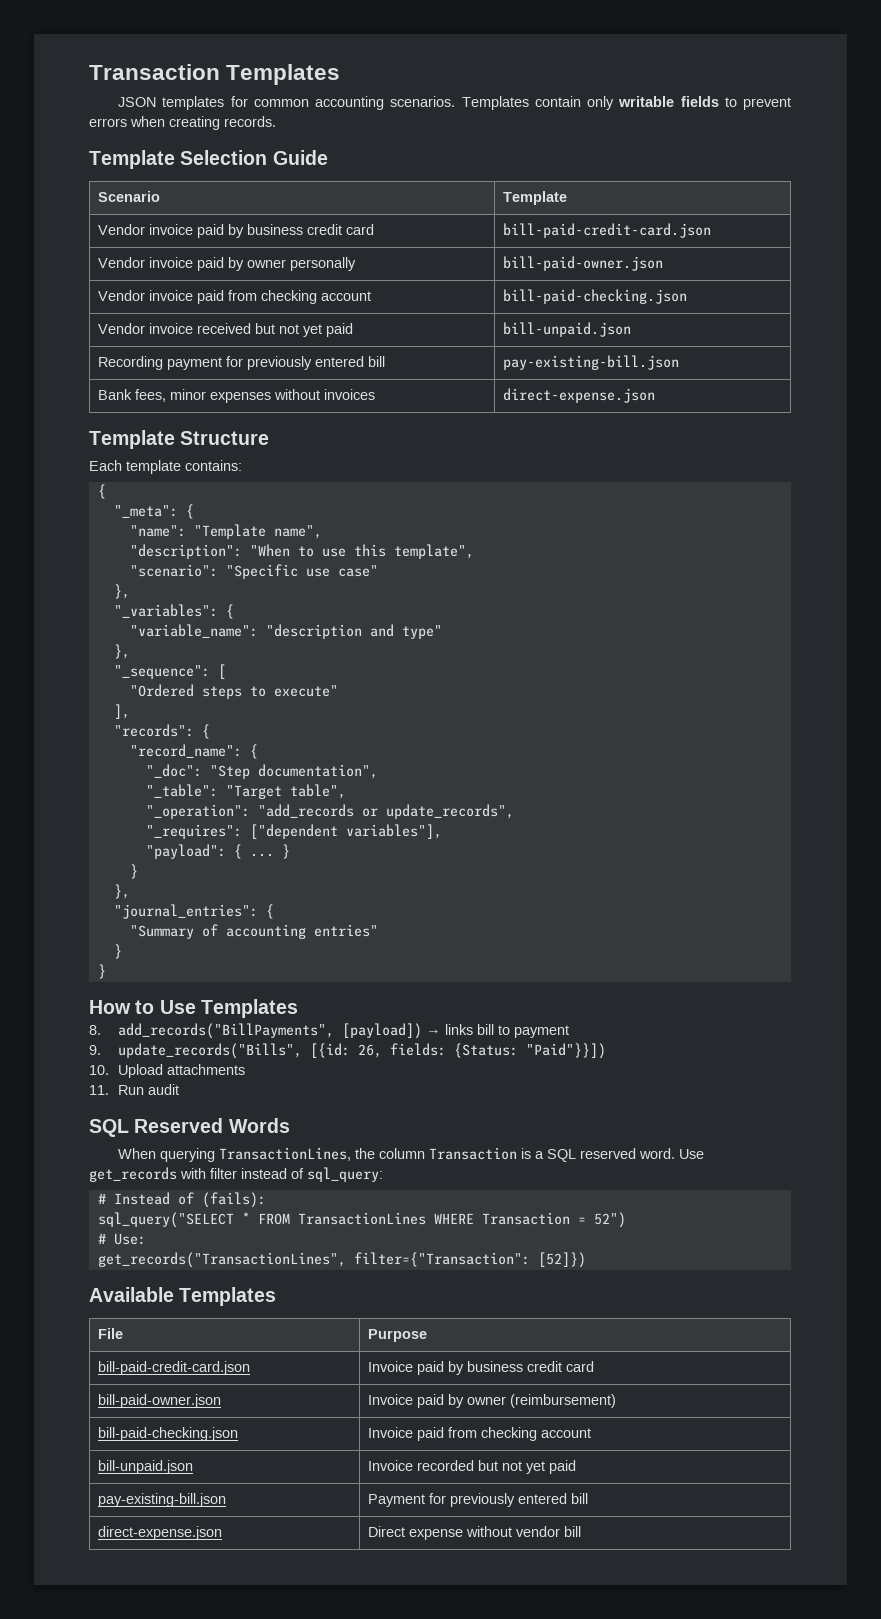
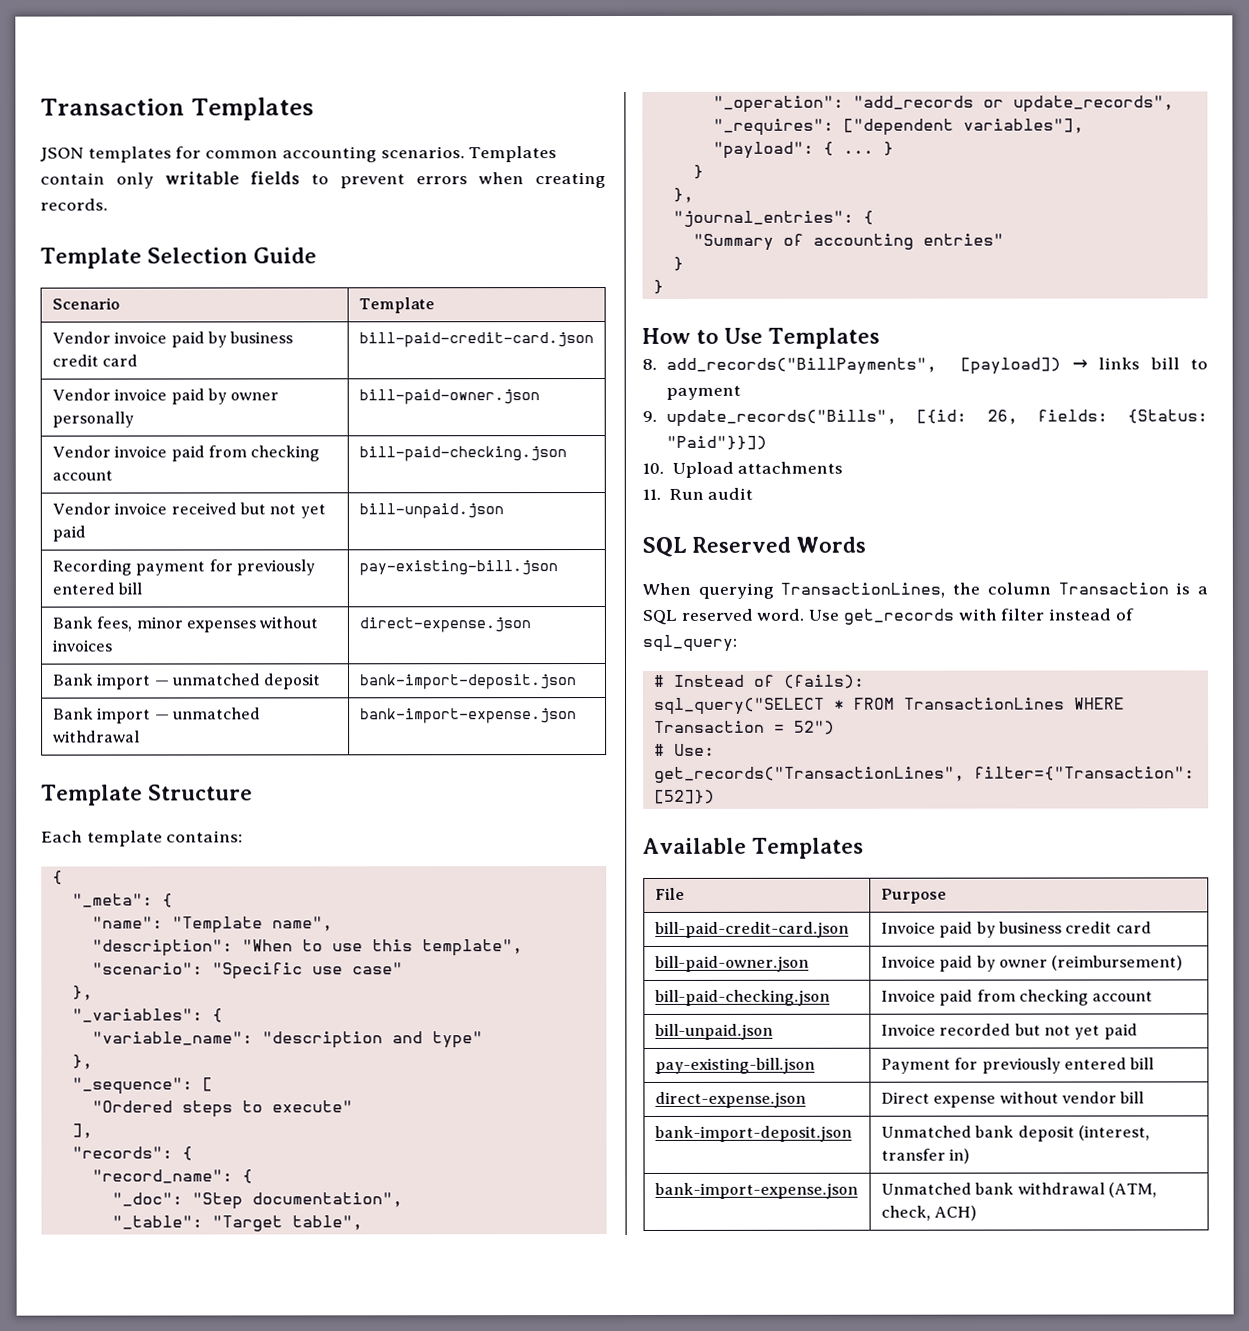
(655, 395) none -> [52,673,322,690] [359,674,577,690] [52,707,261,724] [52,730,140,743] [359,708,577,724] // Bank import — unmatched deposit | bank-import-deposit.json // Bank import — unmatched withdrawal | bank-import-expense.json
(581, 1531) none -> [654,1125,852,1142] [880,1125,1150,1142] [880,1148,971,1164] [654,1182,858,1199] [880,1182,1157,1198] [880,1205,978,1221] // bank-import-deposit.json | Unmatched bank deposit (interest, transfer in) // bank-import-expense.json | Unmatched bank withdrawal (ATM, check, ACH)

